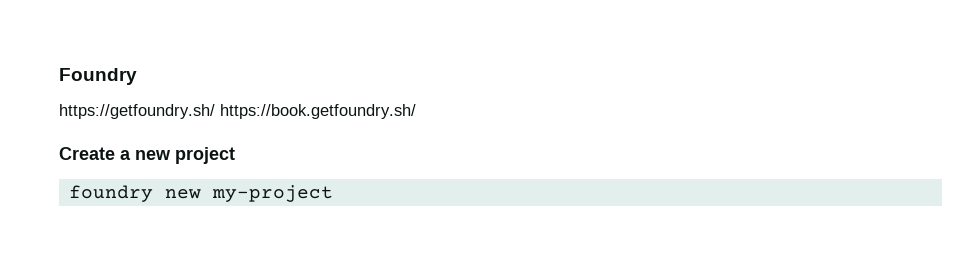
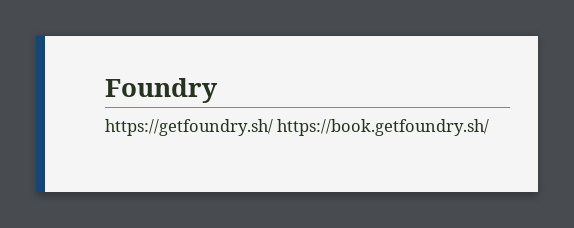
[59,147,235,164] [68,185,333,202] // Create a new project // foundry new my-project -> (490, 127) none

